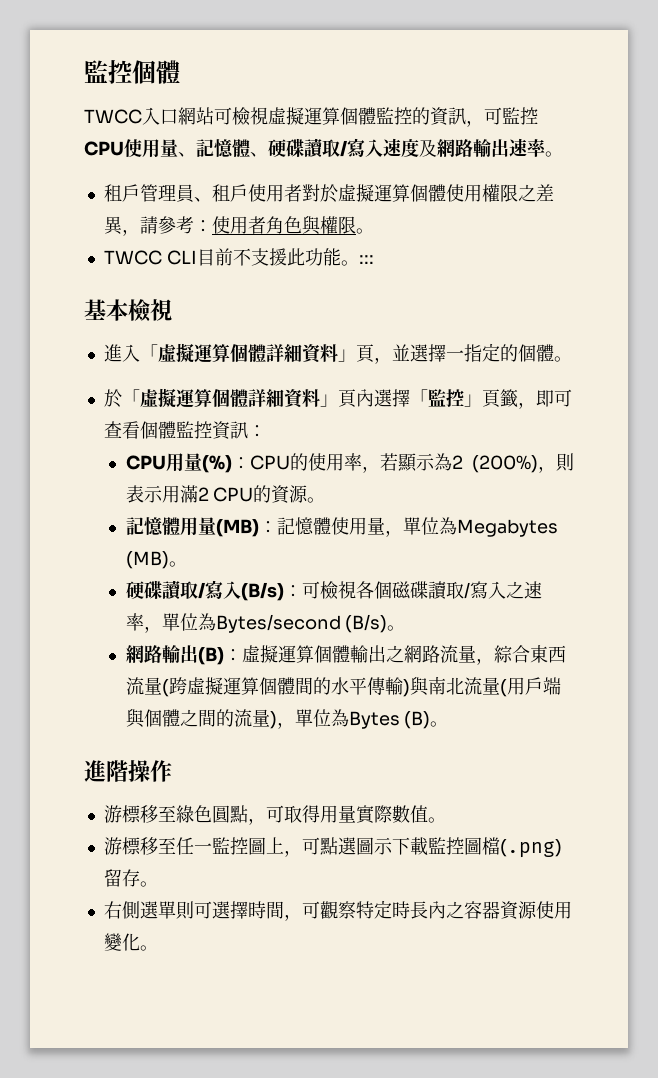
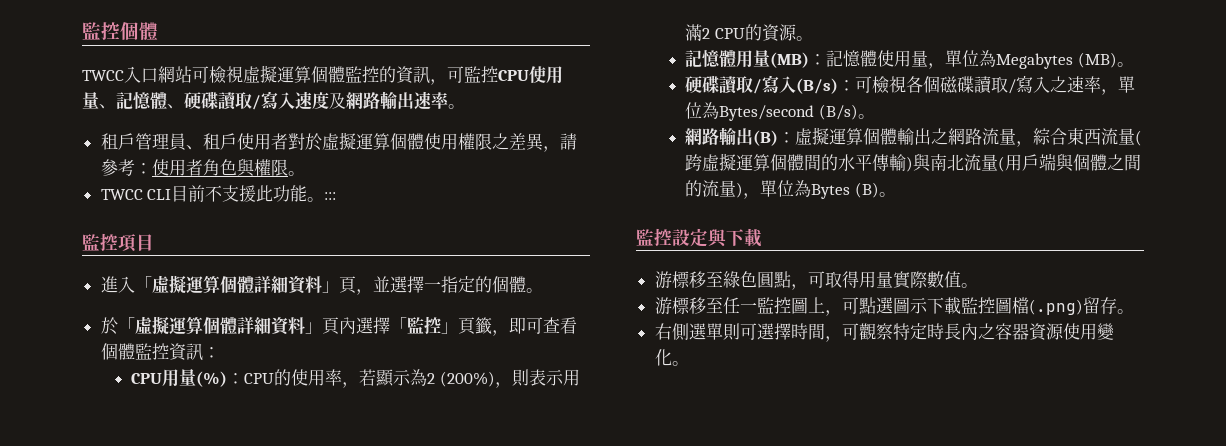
[84,299,172,322] 基本檢視 -> [82,233,154,252] 監控項目
[84,760,172,782] 進階操作 -> [636,228,762,248] 監控設定與下載

